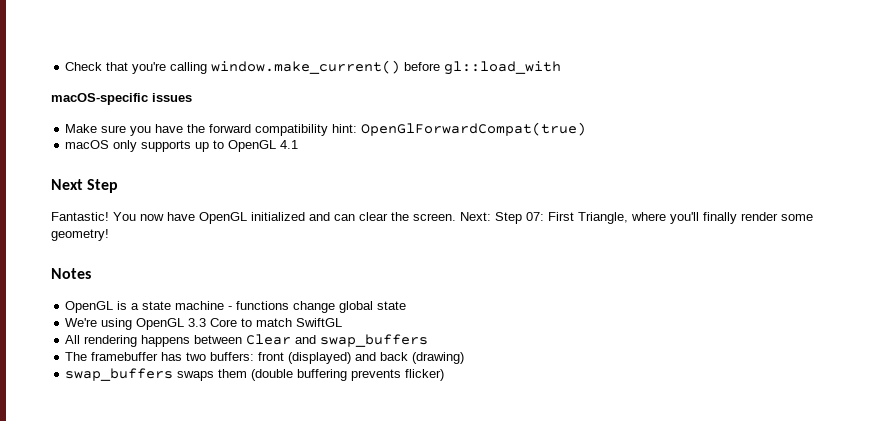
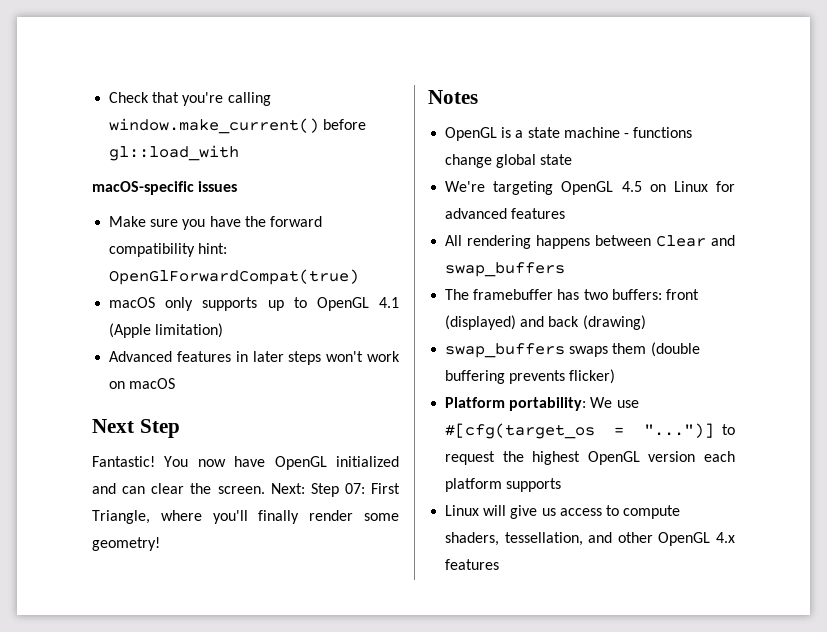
(299, 144) none -> [109,323,224,338] [109,351,400,365] [109,378,176,389] (Apple limitation) // Advanced features in later steps won't work on macOS
[101,318,343,330] using OpenGL 3.3 Core to match SwiftGL -> [493,181,735,195] [445,208,566,219] targeting OpenGL 4.5 on Linux for advanced features
(445, 375) none -> [445,397,639,411] [445,423,735,439] [445,451,735,465] [445,478,562,492] [445,505,681,519] [445,532,735,546] [445,559,500,570] // Platform portability: We use #[cfg(target_os = "...")] to request the highest OpenGL version each platform supports // Linux will give us access to compute shaders, tessellation, and other OpenGL 4.x features

